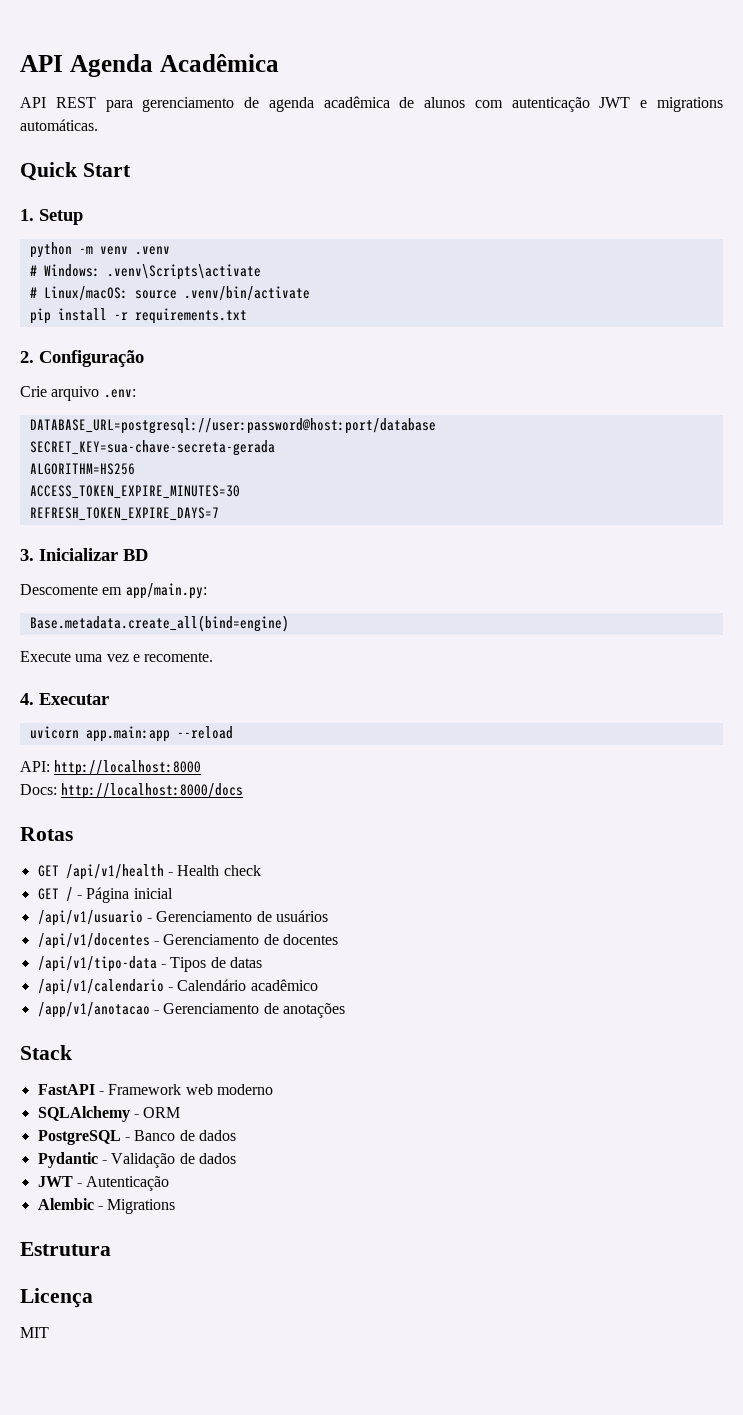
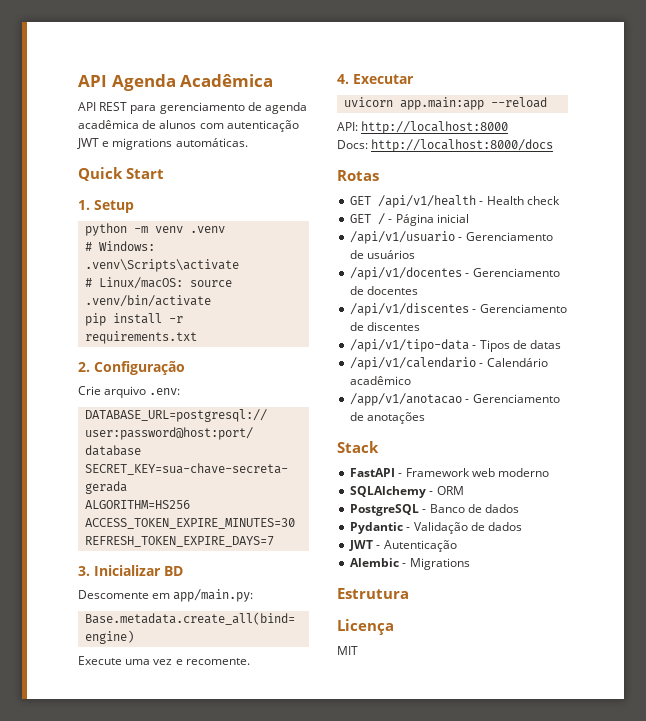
(338, 939) none -> [350,303,567,316] [350,322,421,331] // /api/v1/discentes - Gerenciamento de discentes

